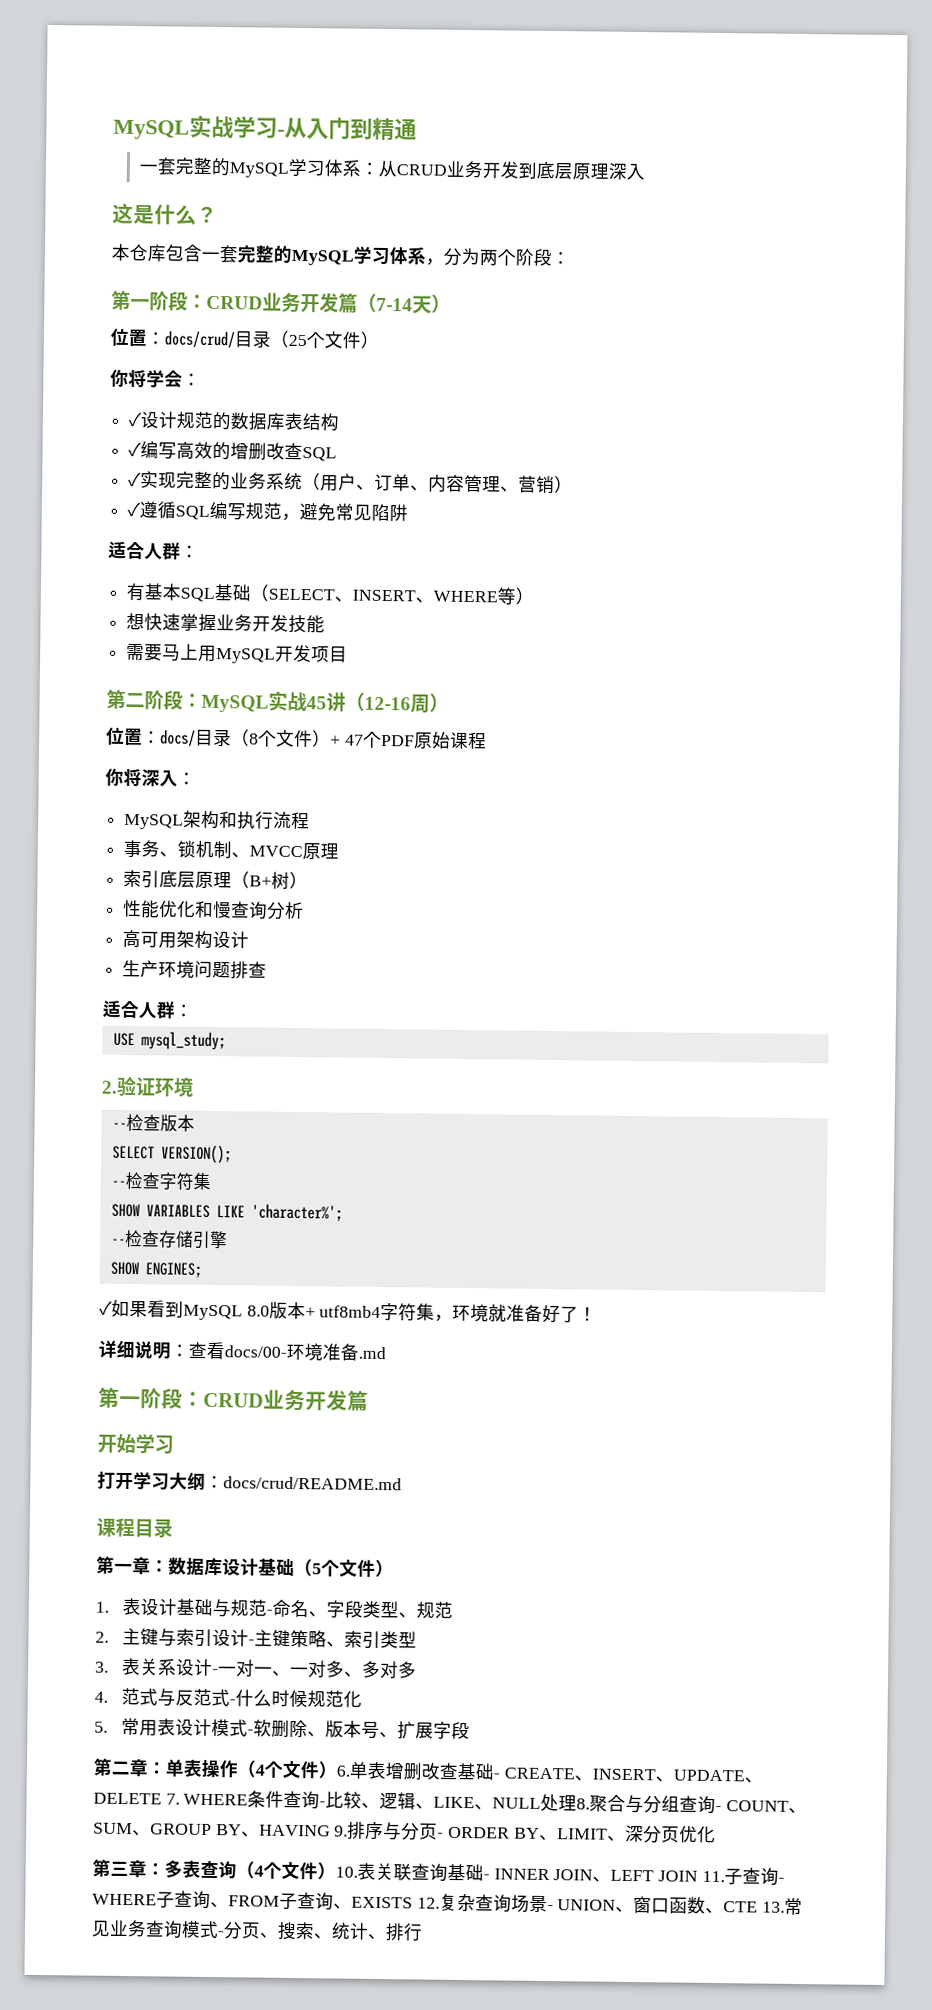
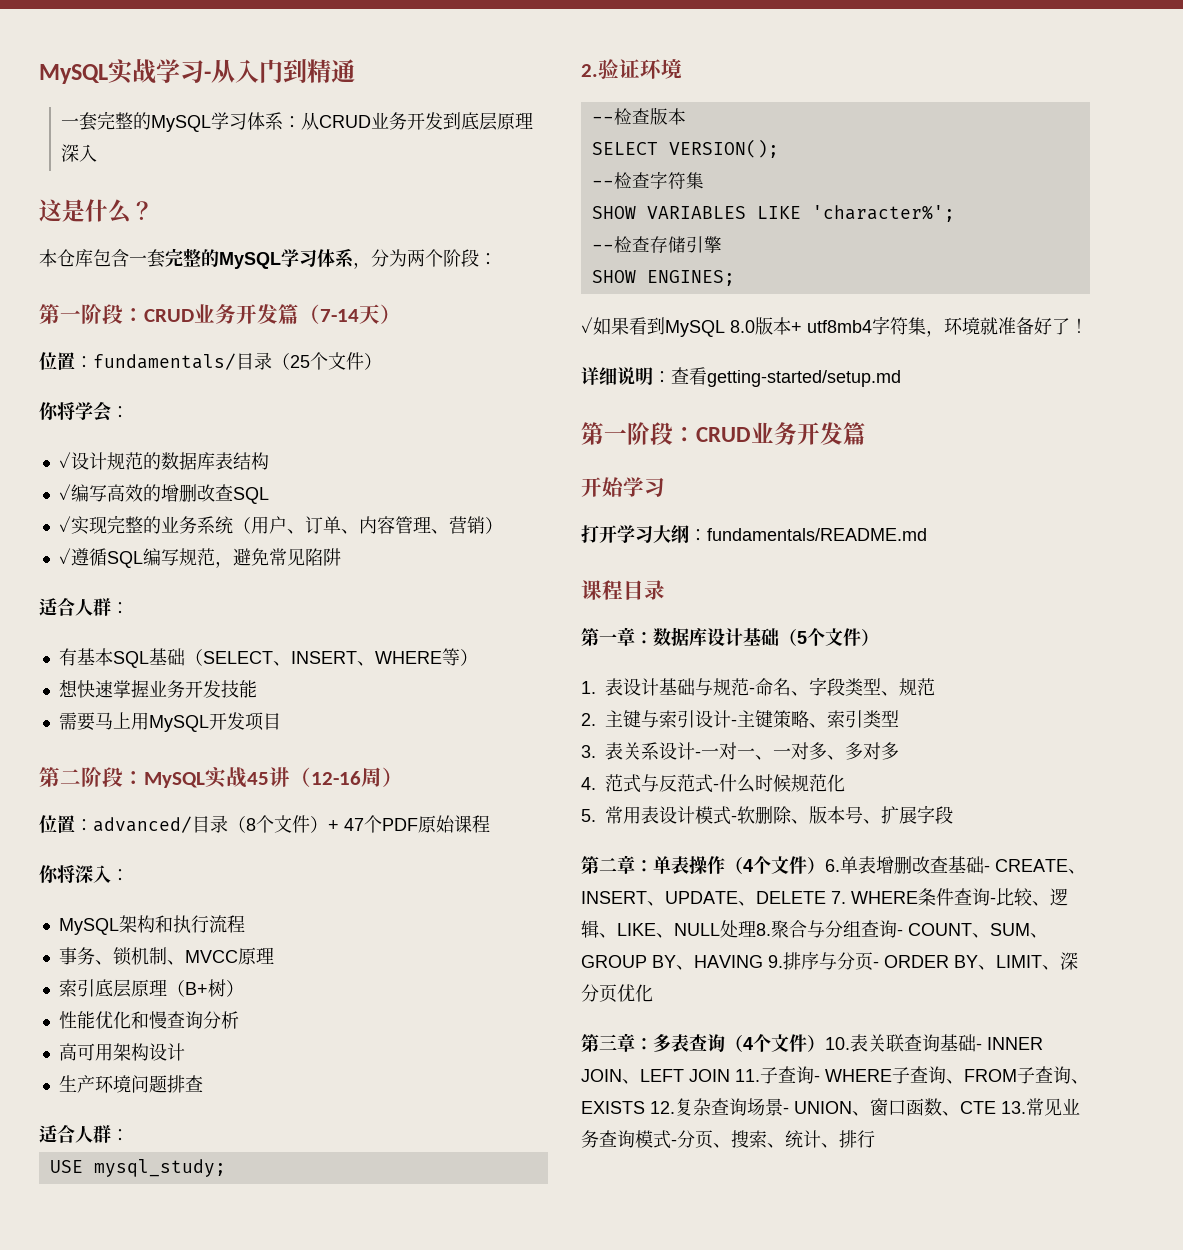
[164,330,235,349] docs/crud/ -> [93,353,236,370] fundamentals/
[160,729,196,747] docs/ -> [93,816,192,833] advanced/
[224,1343,386,1362] docs/00-环境准备.md -> [707,370,901,387] getting-started/setup.md
[223,1476,402,1491] docs/crud/README.md -> [707,528,927,541] fundamentals/README.md

